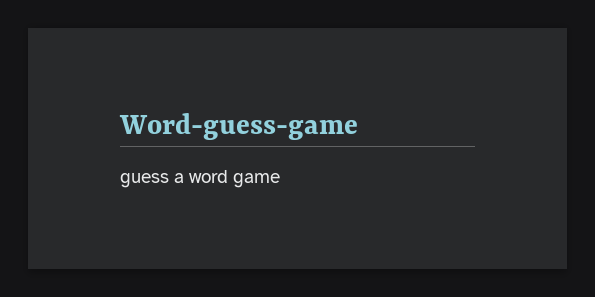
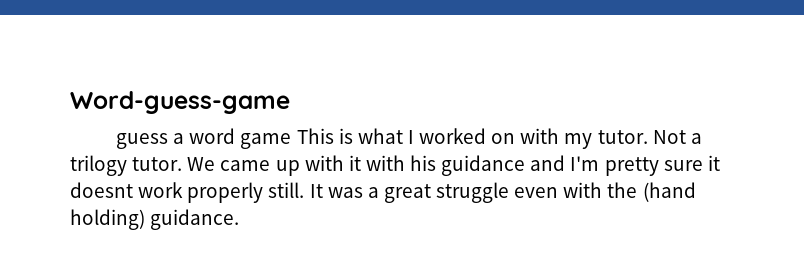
(281, 180) none -> [296,128,702,149] [70,155,720,176] [70,182,696,203] [70,209,240,230] This is what I worked on with my tutor. Not a trilogy tutor. We came up with it with his guidance and I'm pretty sure it doesnt work properly still. It was a great struggle even with the (hand holding) guidance.

